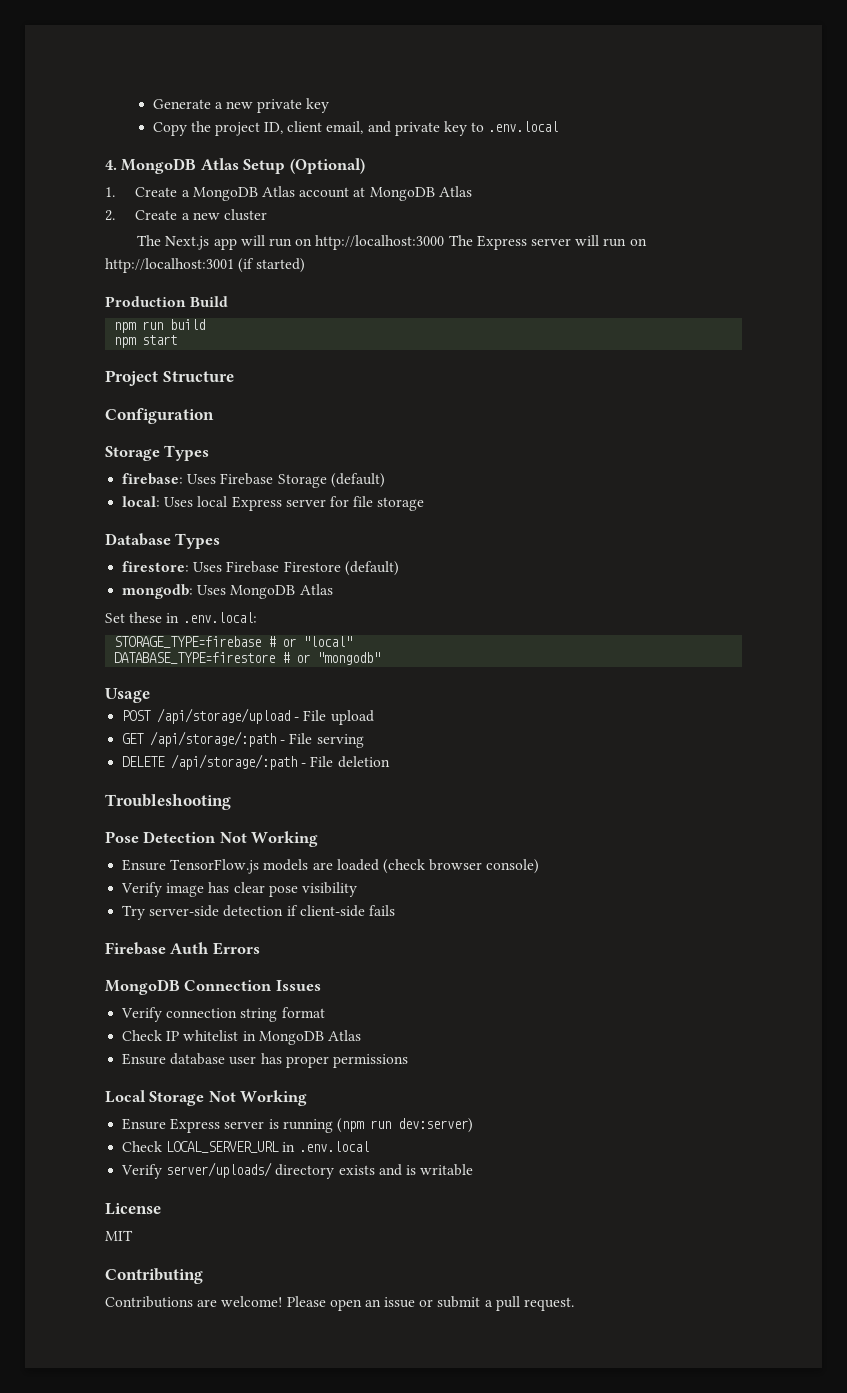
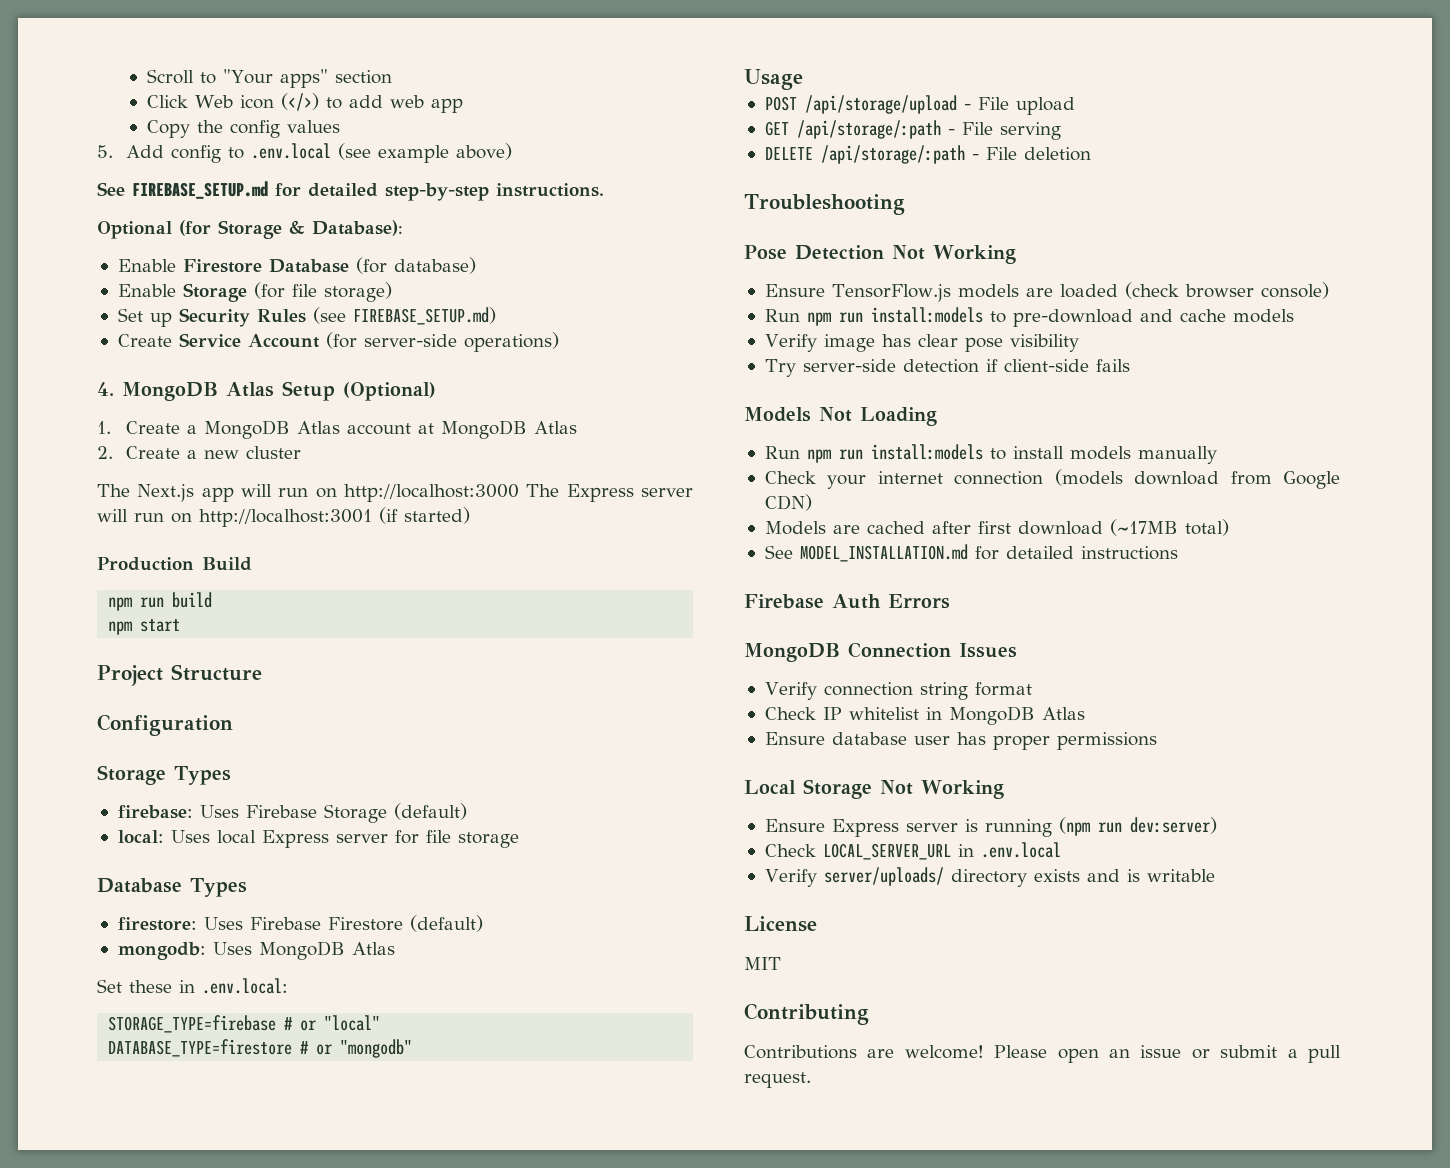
[152,98,330,113] [152,121,559,136] Generate a new private key // Copy the project ID, client email, and private key to .env.local -> [147,69,393,88] [147,93,464,113] [147,120,341,138] [97,143,513,163] [97,181,604,201] [97,220,403,239] [117,257,476,274] [117,282,392,302] [117,307,496,327] [117,332,559,352] Scroll to "Your apps" section // Click Web icon (</>) to add web app // Copy the config values // 5. Add config to .env.local (see example above) // See FIREBASE_SETUP.md for detailed step-by-step instructions. // Optional (for Storage & Database): // Enable Firestore Database (for database) // Enable Storage (for file storage) // Set up Security Rules (see FIREBASE_SETUP.md) // Create Service Account (for server-side operations)
(540, 866) none -> [764,307,1294,327] // Run npm run install:models to pre-download and cache models
(395, 910) none -> [744,407,937,426] [764,444,1217,464] [764,469,1340,489] [764,494,812,511] [764,519,1229,536] [764,544,1178,562] // Models Not Loading // Run npm run install:models to install models manually // Check your internet connection (models download from Google CDN) // Models are cached after first download (~17MB total) // See MODEL_INSTALLATION.md for detailed instructions

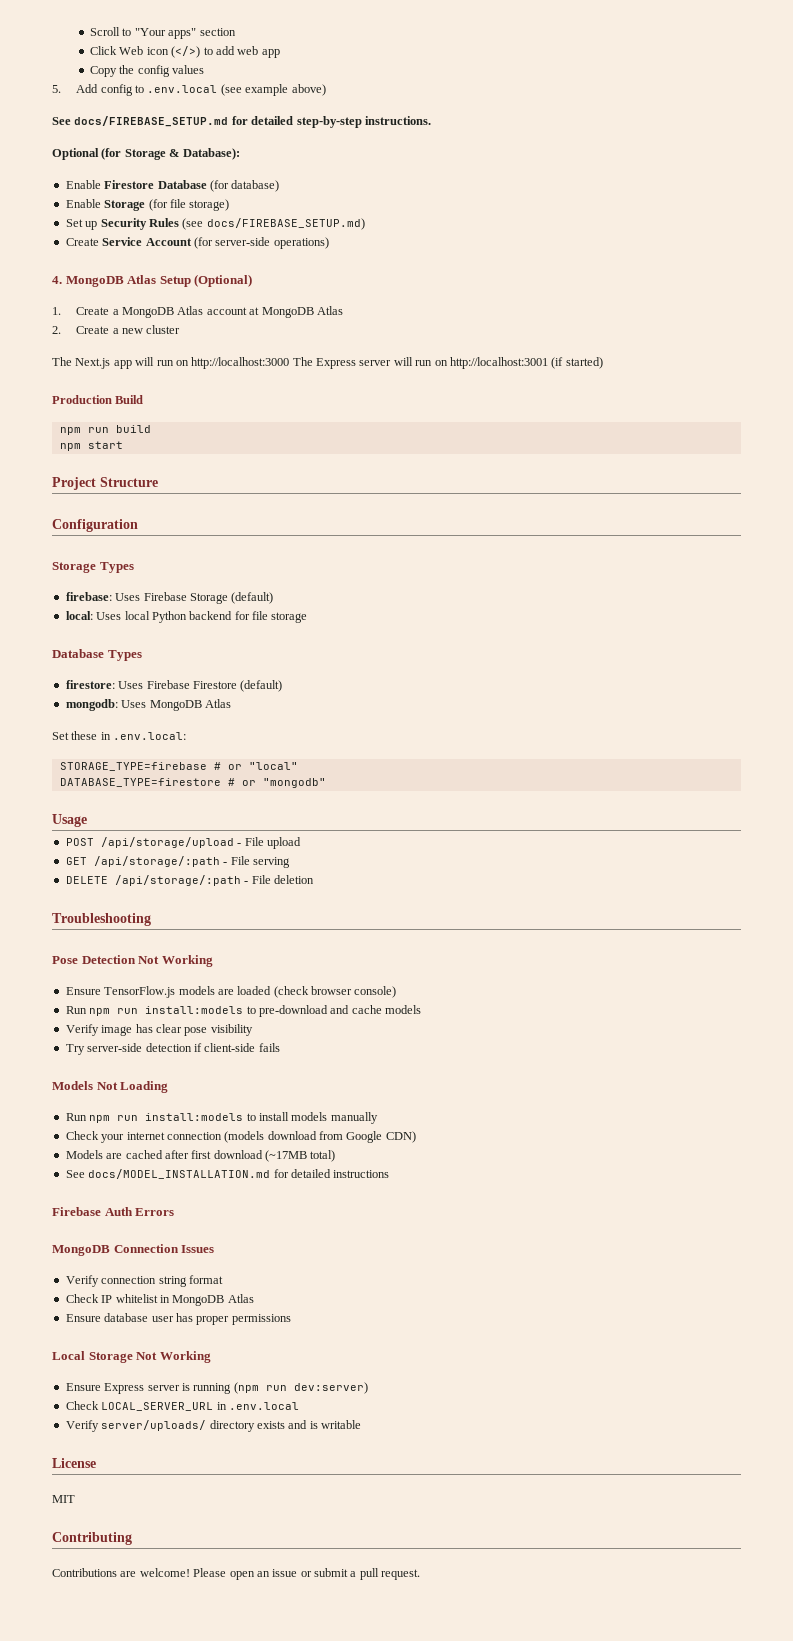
[132,181,268,199] FIREBASE_SETUP.md -> [74,116,229,127] docs/FIREBASE_SETUP.md
[352,307,496,325] FIREBASE_SETUP.md) -> [206,218,365,230] docs/FIREBASE_SETUP.md)
[261,830,388,848] Express server -> [151,611,233,623] Python backend
[799,544,968,562] MODEL_INSTALLATION.md -> [88,1169,271,1179] docs/MODEL_INSTALLATION.md

